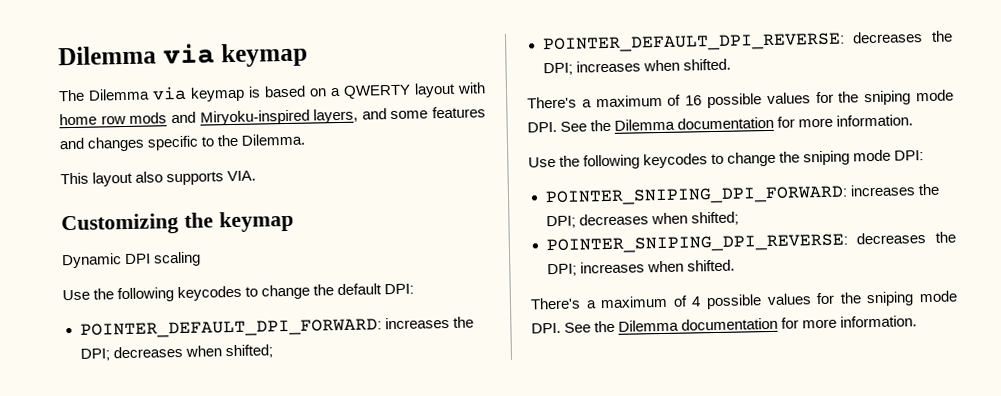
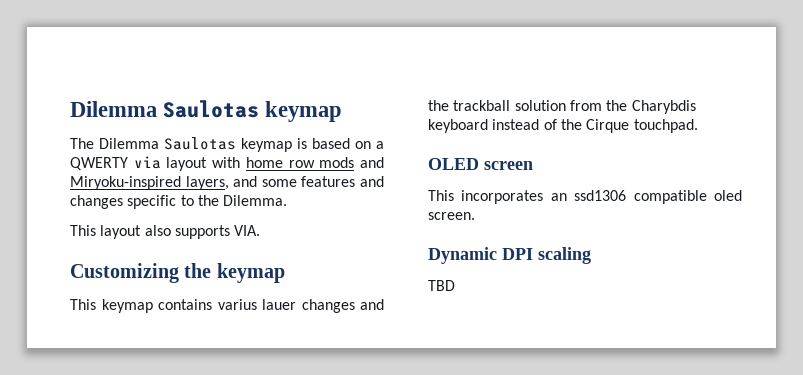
[58,43,215,66] Dilemma via -> [70,100,260,118] Dilemma Saulotas
[152,86,187,101] via -> [164,137,236,150] Saulotas
(411, 91) none -> [133,156,161,169] via
[61,251,202,269] [62,283,415,303] [79,316,474,339] [79,344,273,361] [542,30,953,54] [542,58,731,76] [527,89,955,109] [527,114,914,133] [528,149,925,170] [544,183,940,207] [545,211,739,229] [545,231,956,255] [546,259,735,277] [530,290,958,310] [531,315,918,334] Dynamic DPI scaling // Use the following keycodes to change the default DPI: // POINTER_DEFAULT_DPI_FORWARD: increases the DPI; decreases when shifted; // POINTER_DEFAULT_DPI_REVERSE: decreases the DPI; increases when shifted. // There's a maximum of 16 possible values for the sniping mode DPI. See the Dilemma documentation for more information. // Use the following keycodes to change the sniping mode DPI: // POINTER_SNIPING_DPI_FORWARD: increases the DPI; decreases when shifted; // POINTER_SNIPING_DPI_REVERSE: decreases the DPI; increases when shifted. // There's a maximum of 4 possible values for the sniping mode DPI. See the Dilemma documentation for more information. -> [70,299,384,313] [428,100,696,114] [428,119,698,133] [428,158,533,170] [428,190,742,204] [428,212,475,220] [428,247,591,264] [428,280,455,291] This keymap contains varius lauer changes and the trackball solution from the Charybdis keyboard instead of the Cirque touchpad. // OLED screen // This incorporates an ssd1306 compatible oled screen. // Dynamic DPI scaling // TBD

